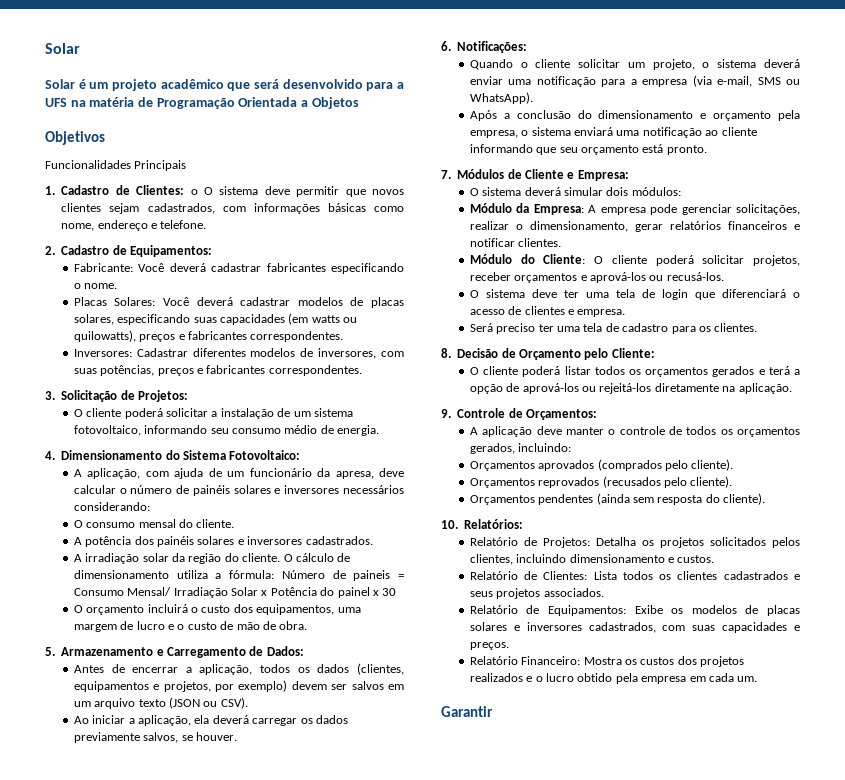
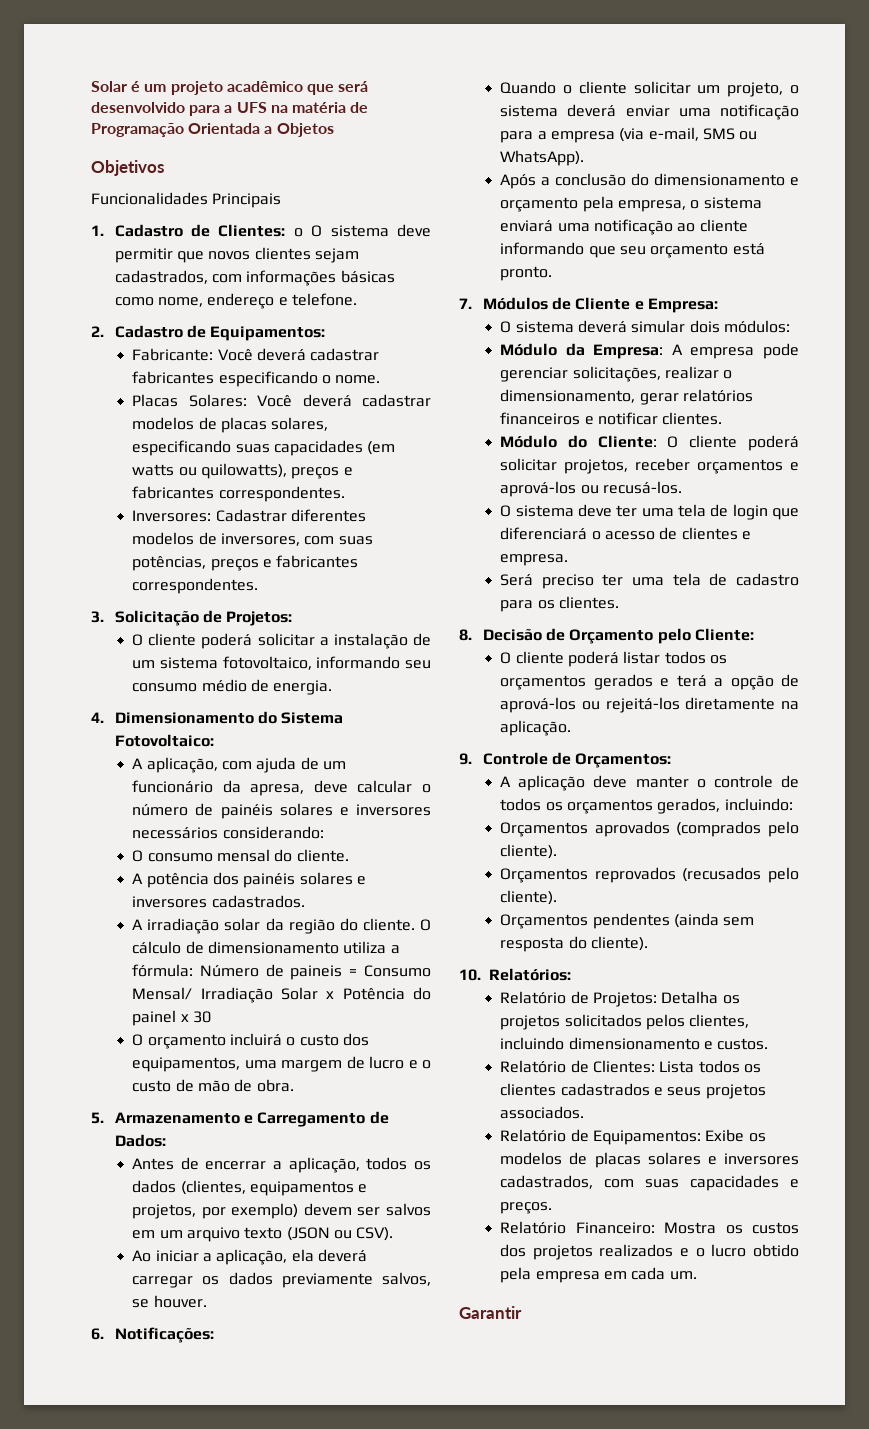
[45,43,80,54] [45,79,75,89] Solar // Solar -> [91,81,127,92] Solar

